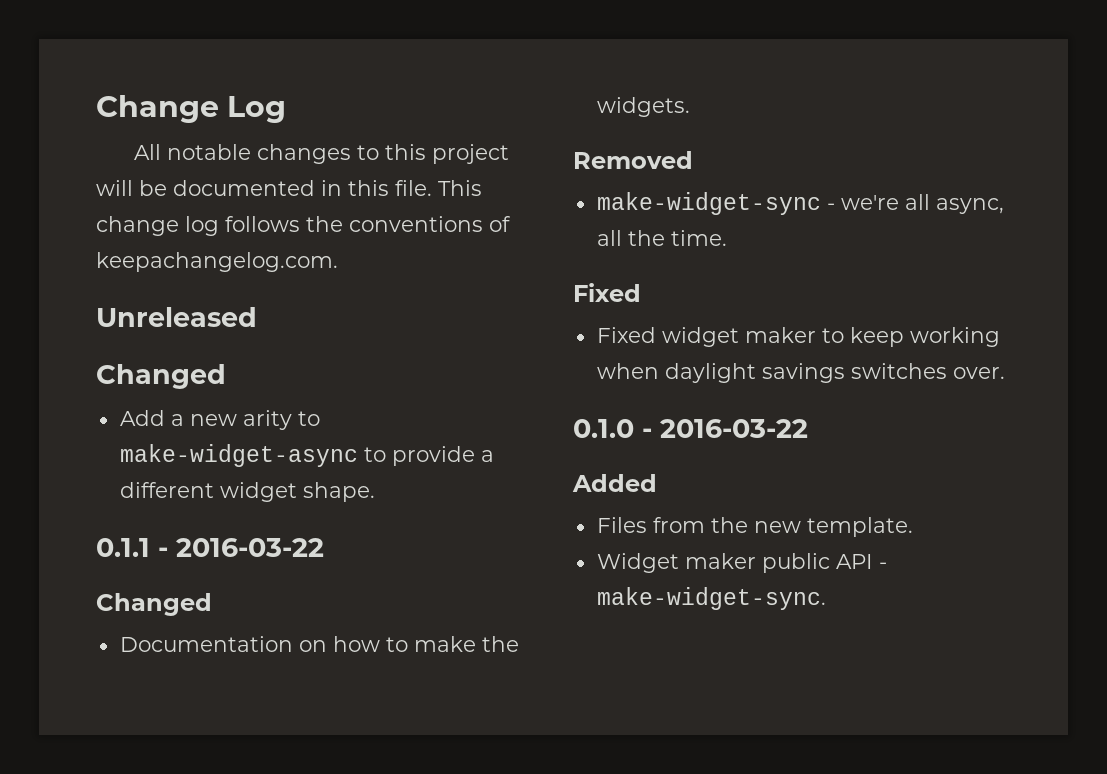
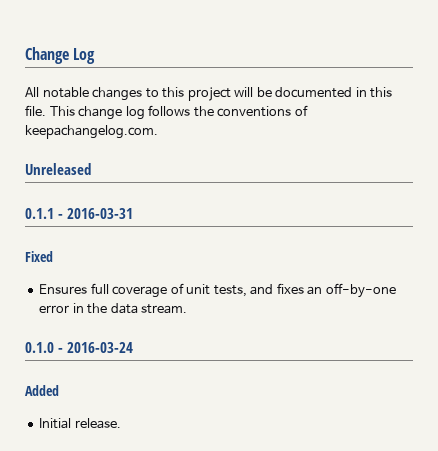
[96,364,226,389] [119,410,320,430] [119,444,494,467] [119,482,375,502] [96,538,324,557] [96,593,212,616] [119,636,519,652] [596,97,690,117] [573,151,693,169] [596,192,1004,215] [596,230,727,246] [573,283,641,302] [596,327,1000,347] [596,363,1005,383] Changed // Add a new arity to make-widget-async to provide a different widget shape. // 0.1.1 - 2016-03-22 // Changed // Documentation on how to make the widgets. // Removed // make-widget-sync - we're all async, all the time. // Fixed // Fixed widget maker to keep working when daylight savings switches over. -> [25,208,133,219] [25,251,53,262] [39,283,396,298] [39,303,188,314] 0.1.1 - 2016-03-31 // Fixed // Ensures full coverage of unit tests, and fixes an off-by-one error in the data stream.
[660,419,808,438] 2016-03-22 -> [67,342,133,353] 2016-03-24
[596,517,913,537] [596,553,887,573] [596,587,826,610] Files from the new template. // Widget maker public API - make-widget-sync. -> [39,418,121,429] Initial release.

